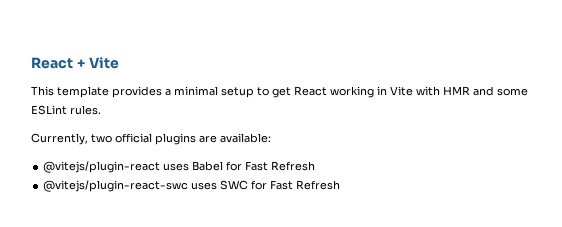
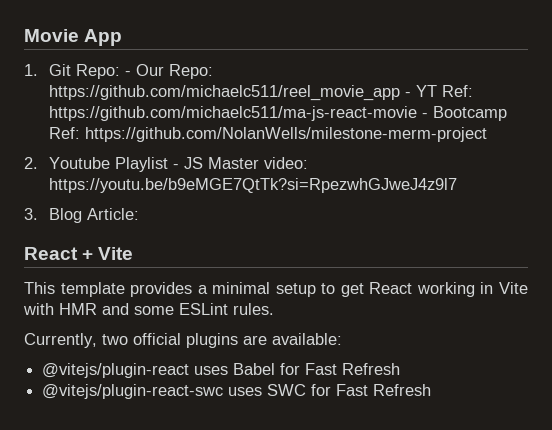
(31, 63) none -> [24,29,123,46] [24,64,213,79] [48,85,473,101] [48,106,507,121] [48,127,487,142] [24,157,308,172] [48,178,457,193] [24,208,139,223] Movie App // 1. Git Repo: - Our Repo: https://github.com/michaelc511/reel_movie_app - YT Ref: https://github.com/michaelc511/ma-js-react-movie - Bootcamp Ref: https://github.com/NolanWells/milestone-merm-project // 2. Youtube Playlist - JS Master video: https://youtu.be/b9eMGE7QtTk?si=RpezwhGJweJ4z9l7 // 3. Blog Article: //

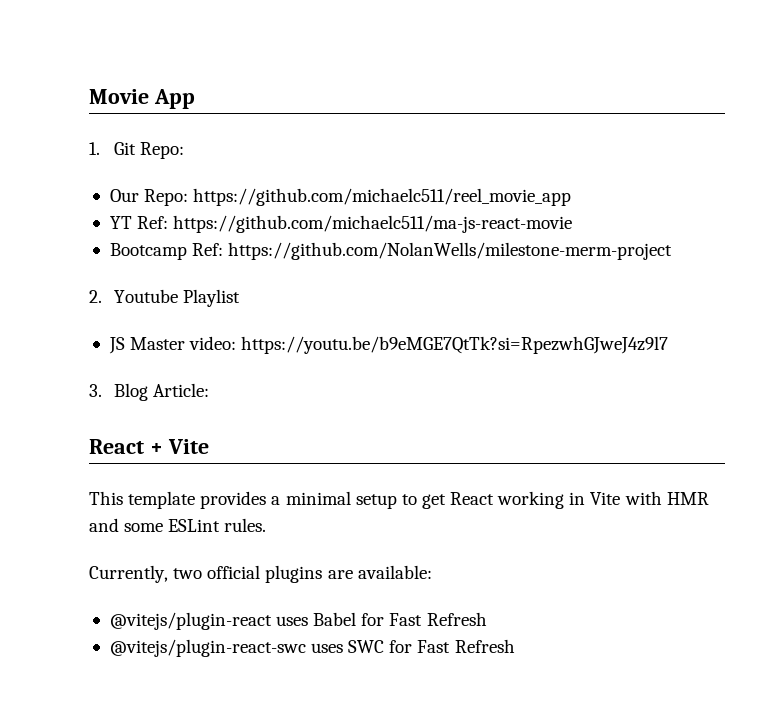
[124,71,131,76] - -> (184, 150) //
[404,92,411,97] - -> (572, 197) //
[421,113,428,118] - -> (573, 224) //
[172,164,179,169] - -> (240, 298) //

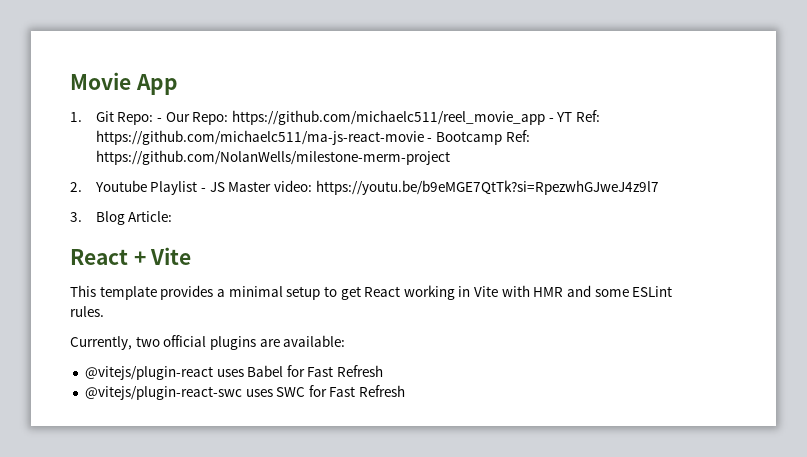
(184, 150) // -> [156,118,162,122] -
(572, 197) // -> [548,118,554,122] -
(573, 224) // -> [427,138,433,142] -
(240, 298) // -> [200,188,206,192] -

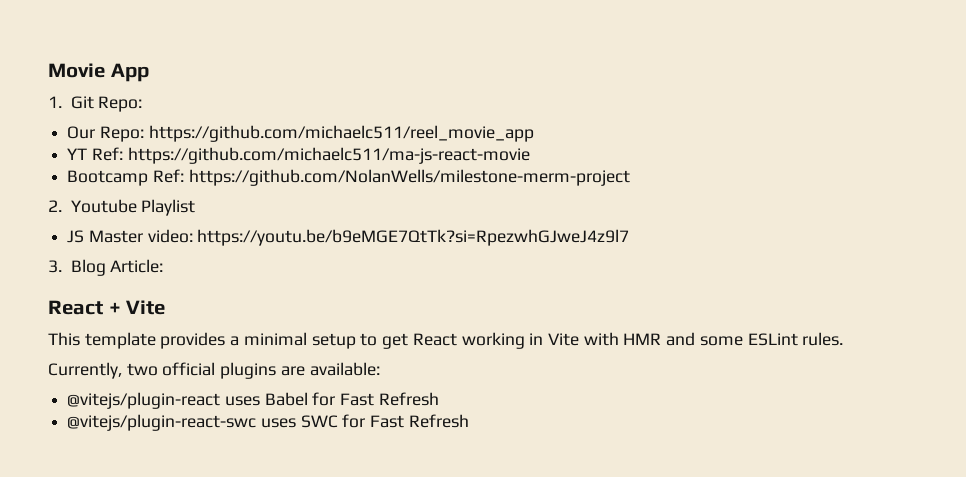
[156,118,162,122] - -> (143, 104) //
[548,118,554,122] - -> (534, 133) //
[427,138,433,142] - -> (530, 155) //
[200,188,206,192] - -> (196, 207) //

